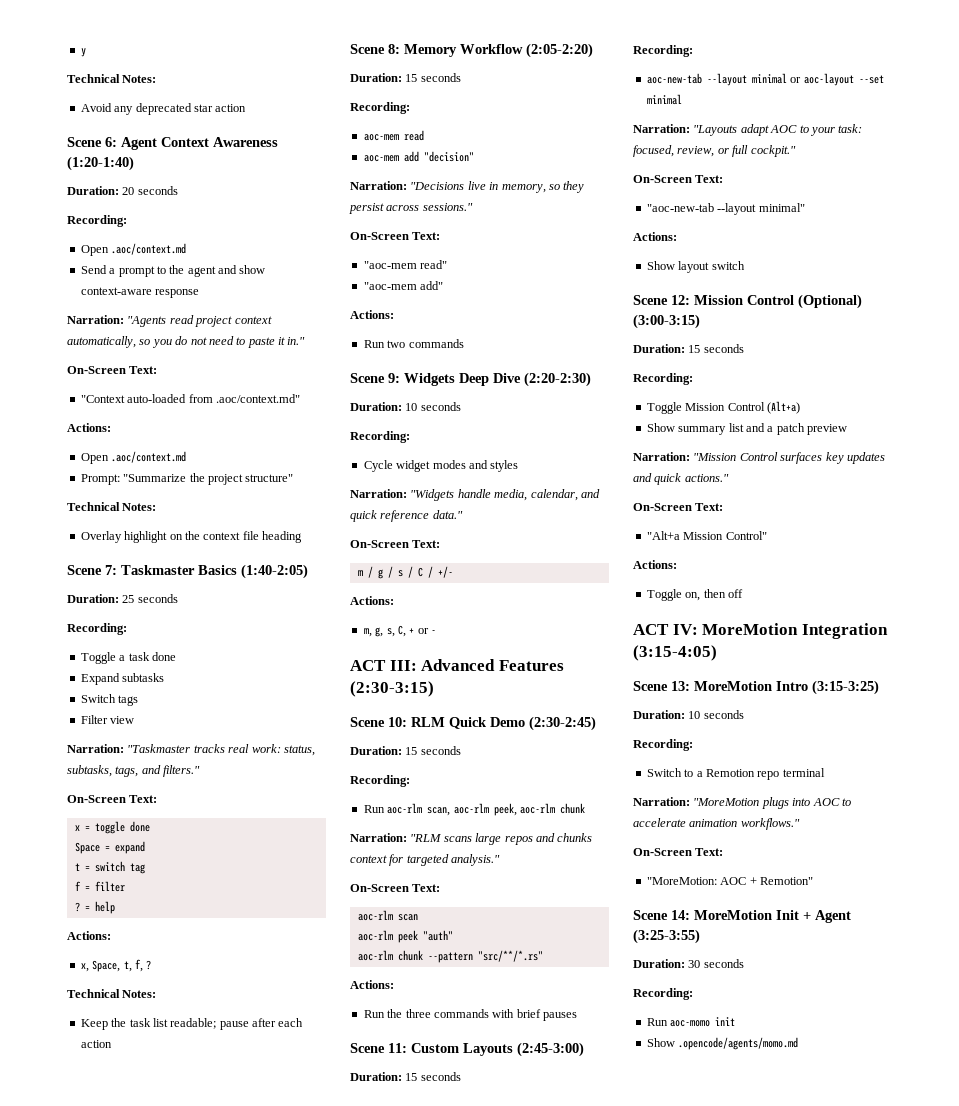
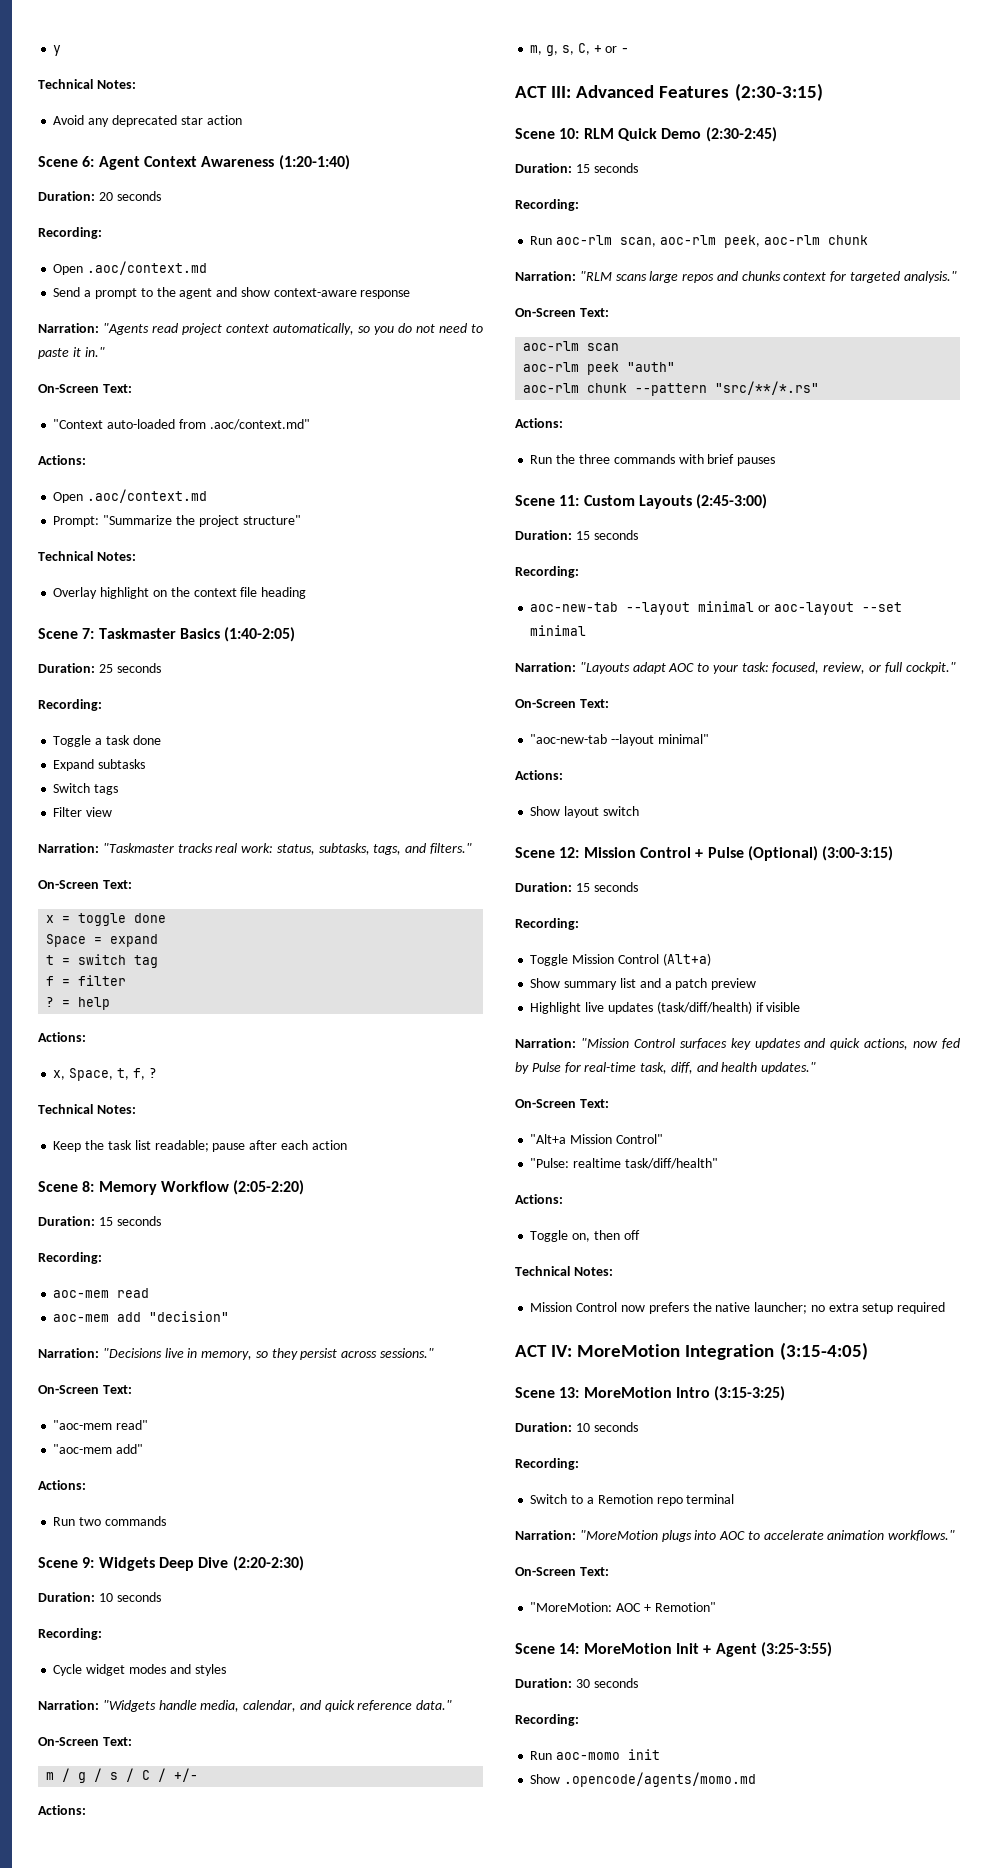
(794, 300) none -> [695,847,744,858] + Pulse
(847, 429) none -> [530,1001,801,1014] // Highlight live updates (task/diff/health) if visible
[684,474,729,482] actions." -> [864,1038,960,1050] [515,1062,817,1074] actions, now fed by Pulse for real-time task, diff, and health updates."
(767, 535) none -> [530,1158,718,1169] // "Pulse: realtime task/diff/health"
(743, 593) none -> [515,1266,613,1276] [530,1302,946,1314] // Technical Notes: // Mission Control now prefers the native launcher; no extra setup required

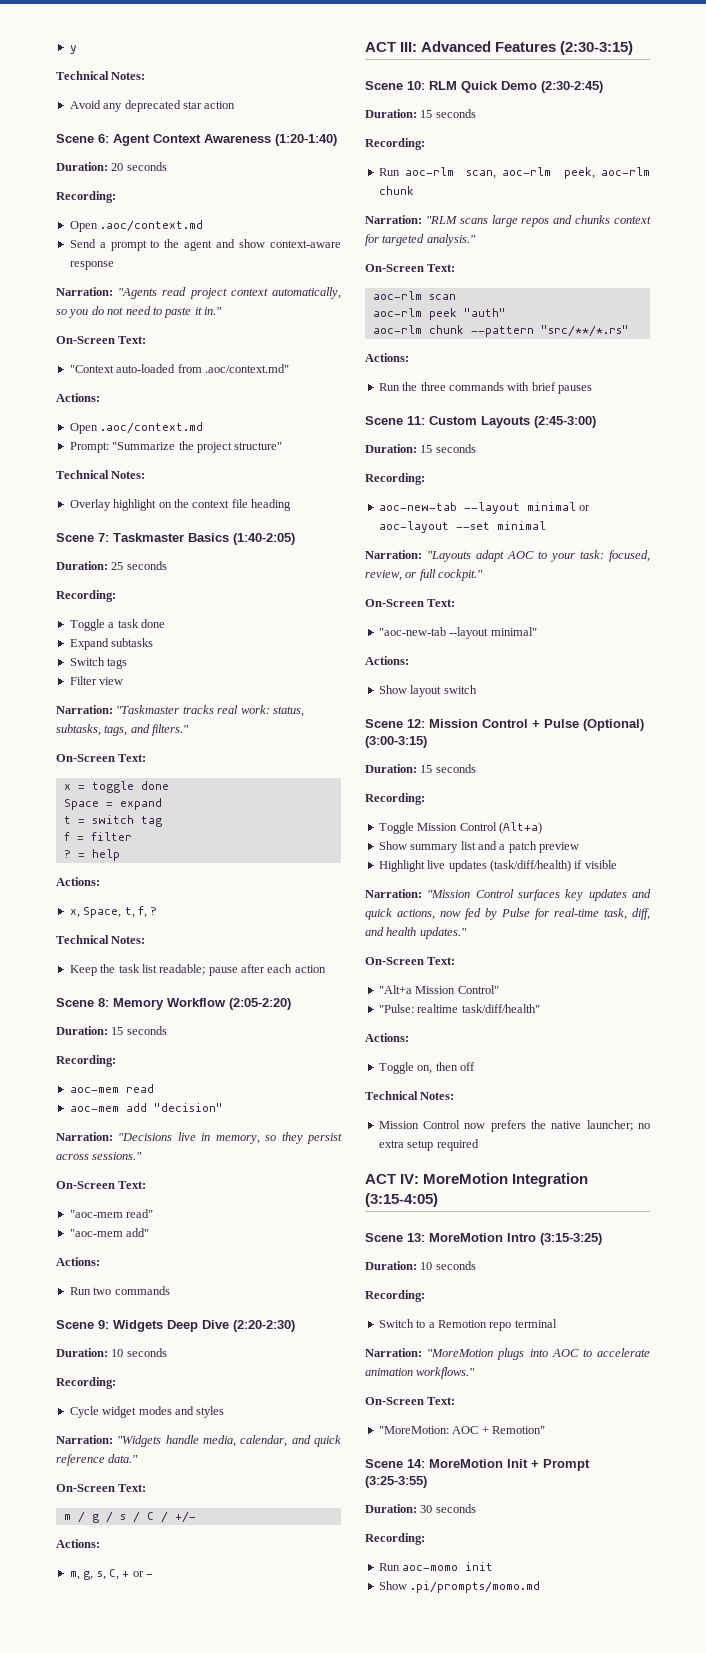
[715,1643,757,1657] Agent -> [543,1459,590,1471] Prompt
[564,1772,757,1787] .opencode/agents/momo.md -> [410,1581,541,1593] .pi/prompts/momo.md

